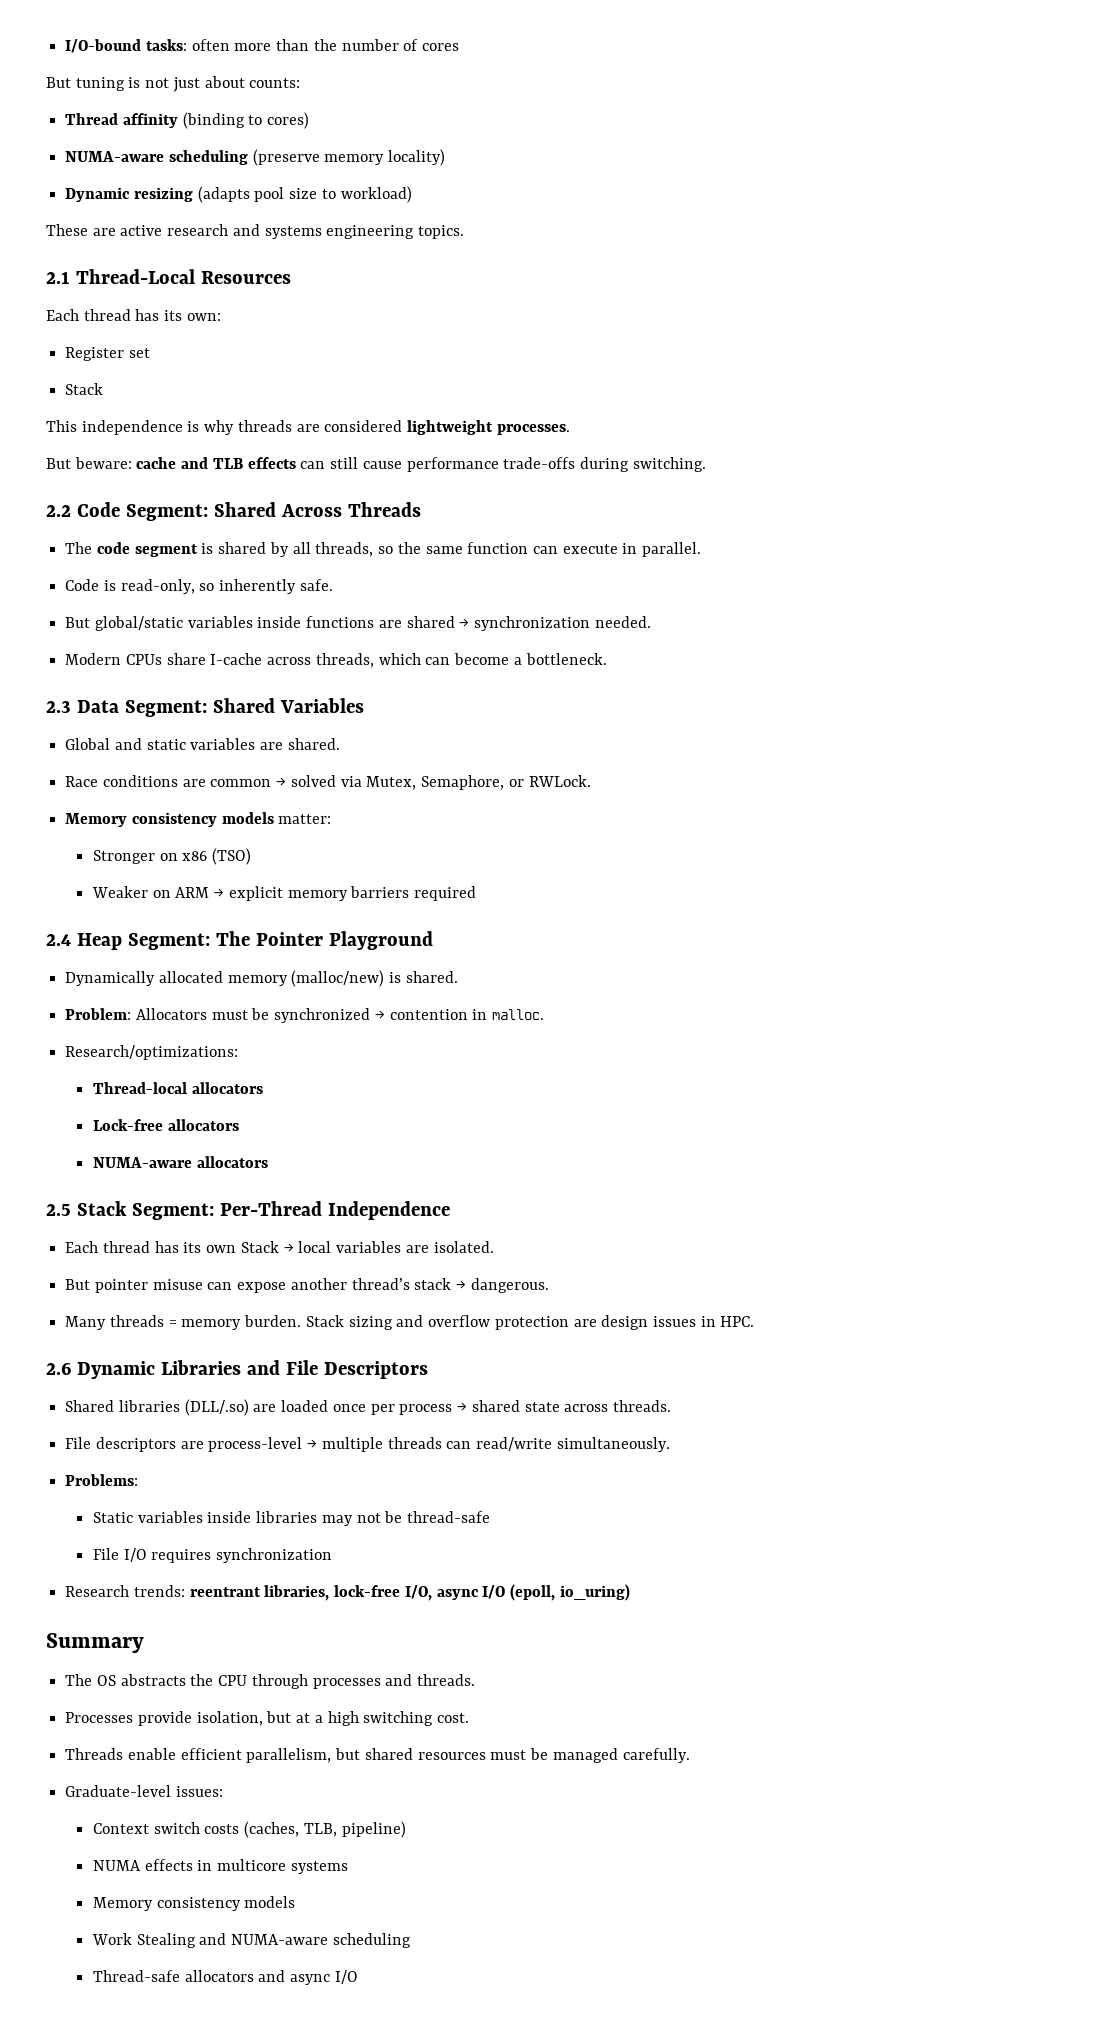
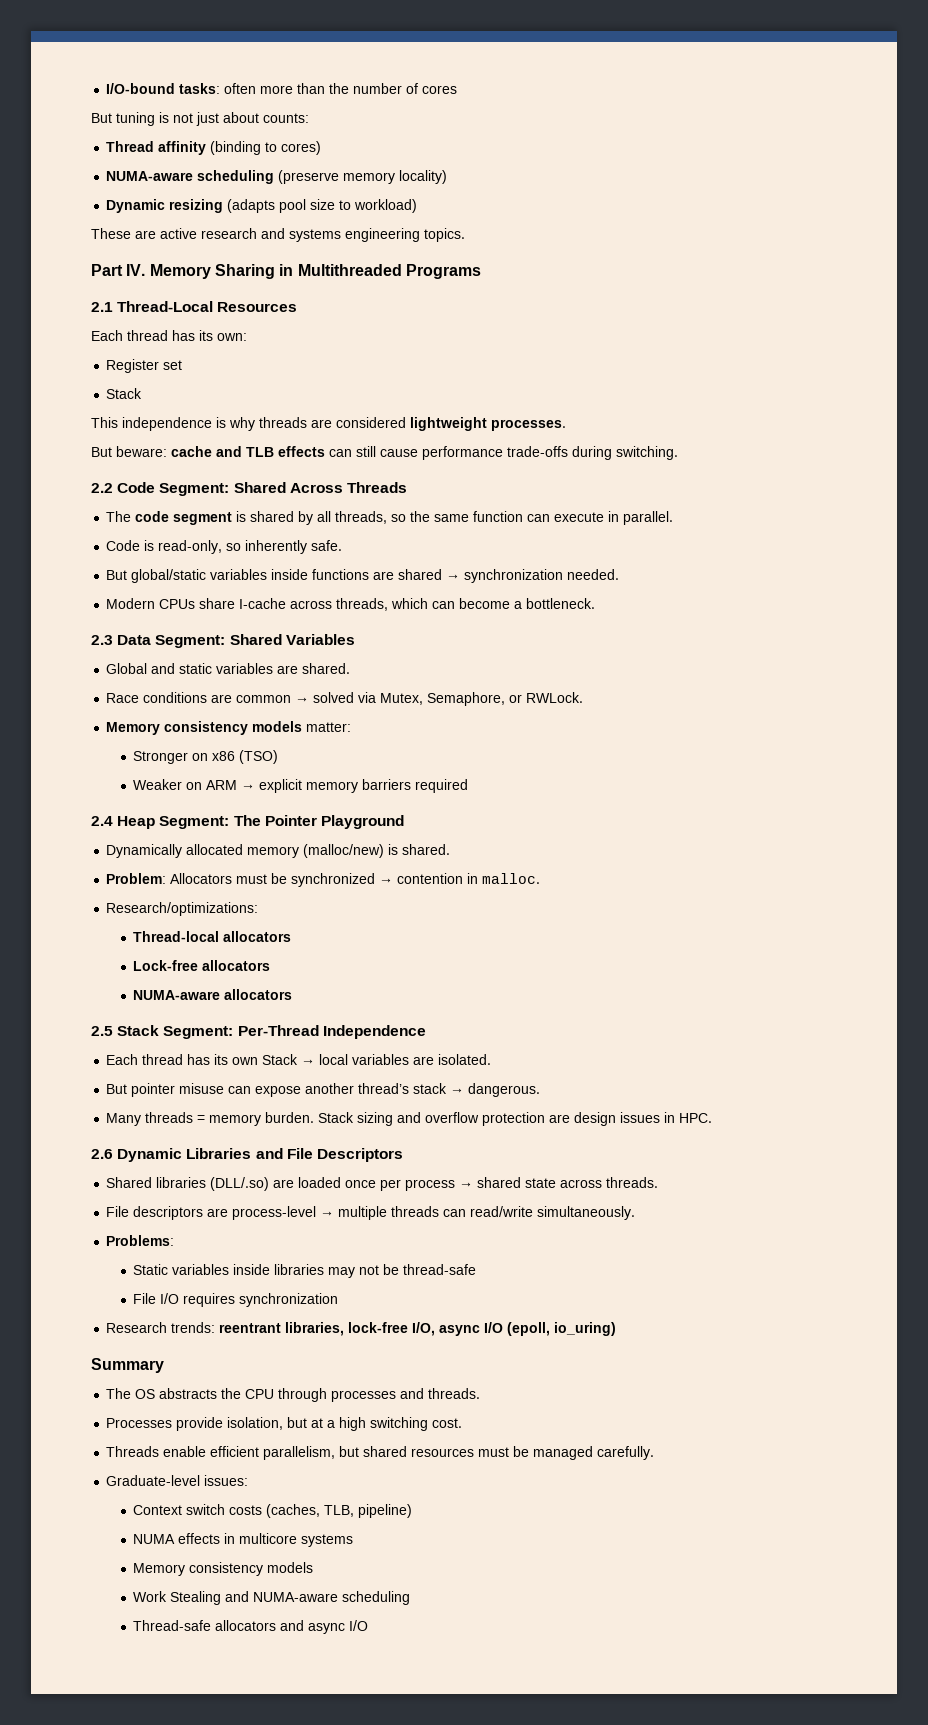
(465, 232) none -> [91,264,481,279] // Part IV. Memory Sharing in Multithreaded Programs

